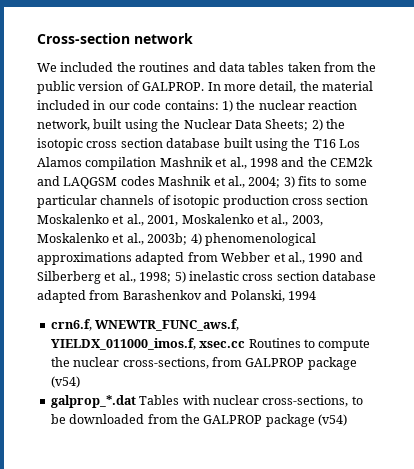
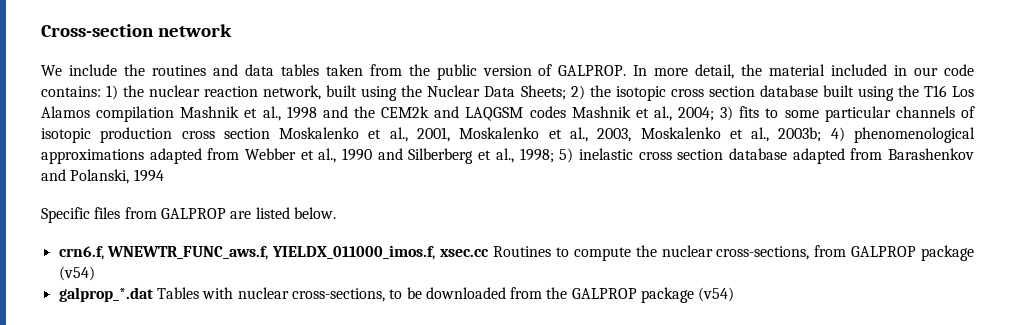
[60,62,114,72] included -> [68,64,117,76] include
(316, 295) none -> [41,207,336,223] // Specific files from GALPROP are listed below.

